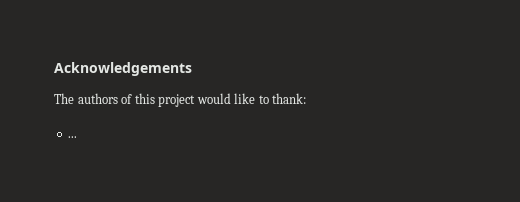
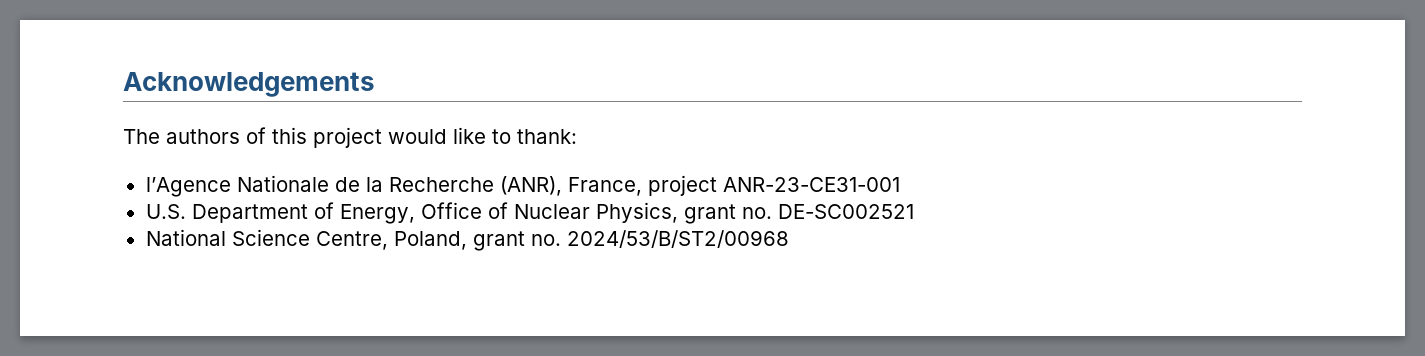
[68,136,78,138] ... -> [145,175,900,197] [145,202,914,224] [145,229,789,251] l’Agence Nationale de la Recherche (ANR), France, project ANR-23-CE31-001 // U.S. Department of Energy, Office of Nuclear Physics, grant no. DE-SC002521 // National Science Centre, Poland, grant no. 2024/53/B/ST2/00968

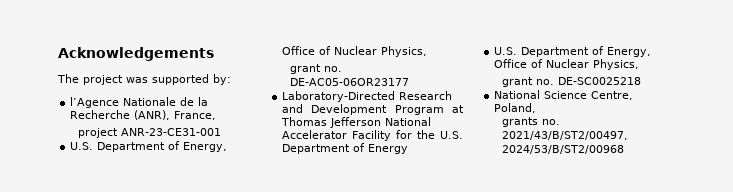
[166,127,577,148] authors of this project would like to thank: -> [83,74,231,85] project was supported by:
(642, 186) none -> (217, 115) //
[683,204,914,224] grant no. DE-SC002521 -> [289,64,342,74] [289,78,409,86] [282,91,453,102] [282,104,464,115] [281,117,432,128] [282,130,463,141] [282,143,409,154] [494,46,652,57] [494,59,640,70] [501,77,641,87] // grant no. DE-AC05-06OR23177 // Laboratory-Directed Research and Development Program at Thomas Jefferson National Accelerator Facility for the U.S. Department of Energy // U.S. Department of Energy, Office of Nuclear Physics, // grant no. DE-SC0025218
[472,231,561,251] grant no. -> [501,117,560,127] [501,131,628,140] // grants no. 2021/43/B/ST2/00497,

